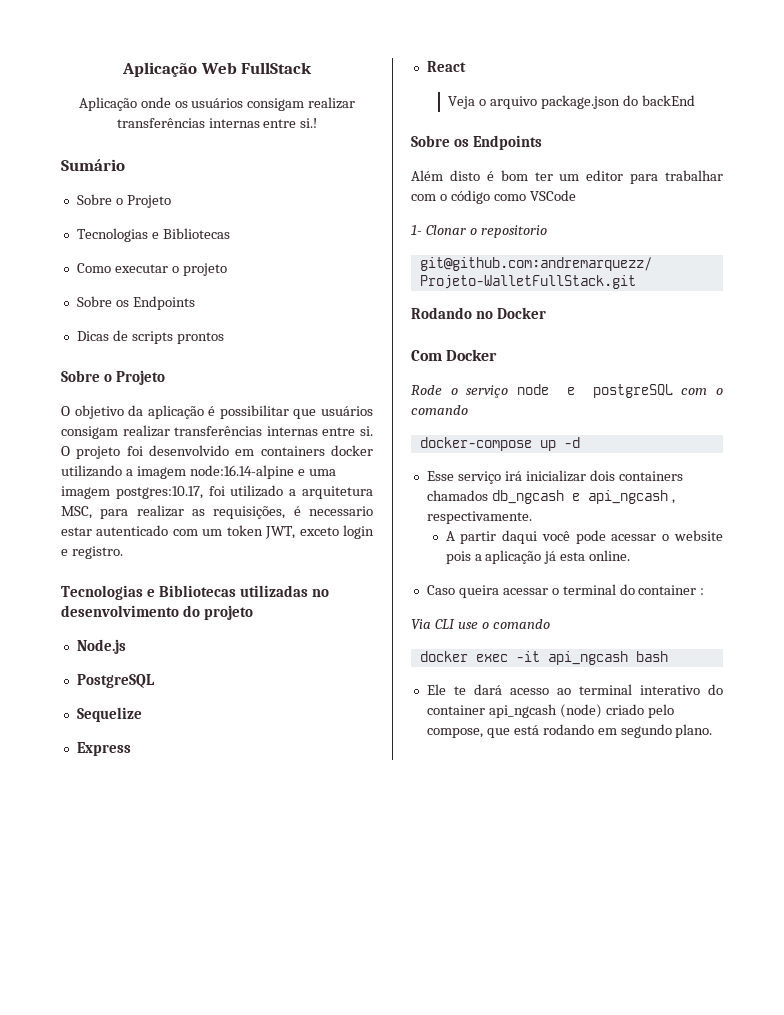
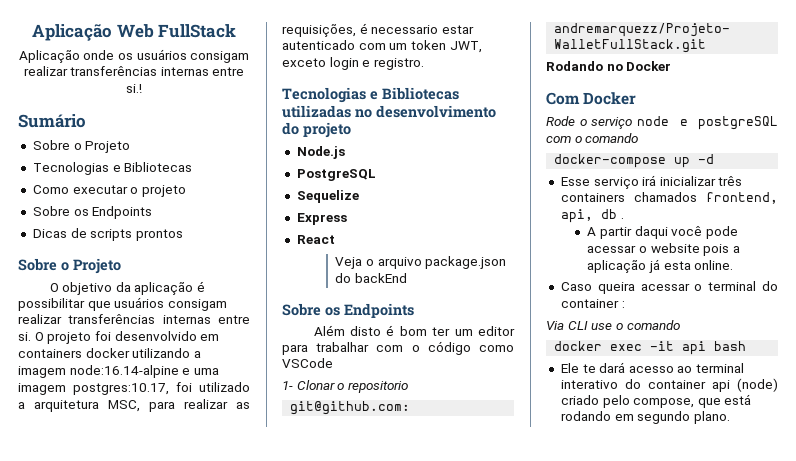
[589,470,615,481] dois -> [718,176,743,186] três
[491,490,675,504] [426,511,532,524] db_ngcash e api_ngcash , respectivamente. -> [706,192,778,204] [560,209,624,223] frontend, api, db .
[547,651,628,665] api_ngcash -> [682,341,707,355] api
[488,704,557,718] api_ngcash -> [711,380,730,392] api

